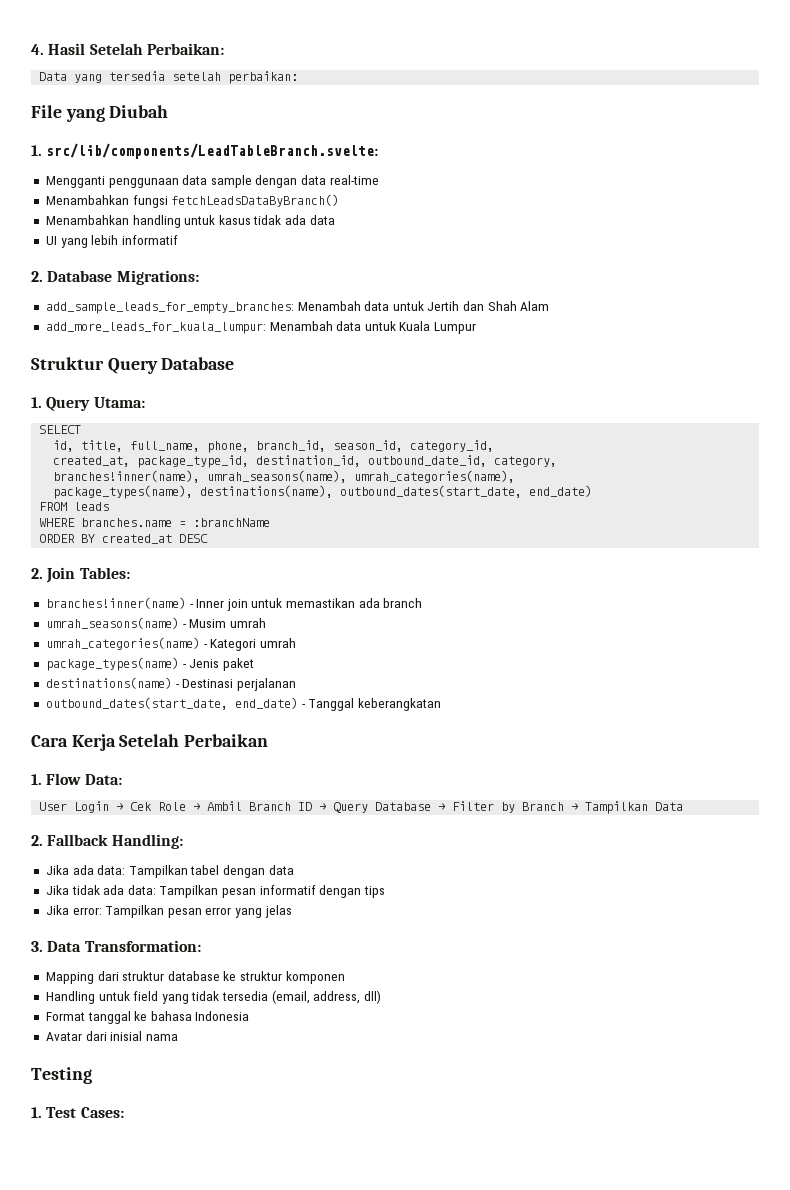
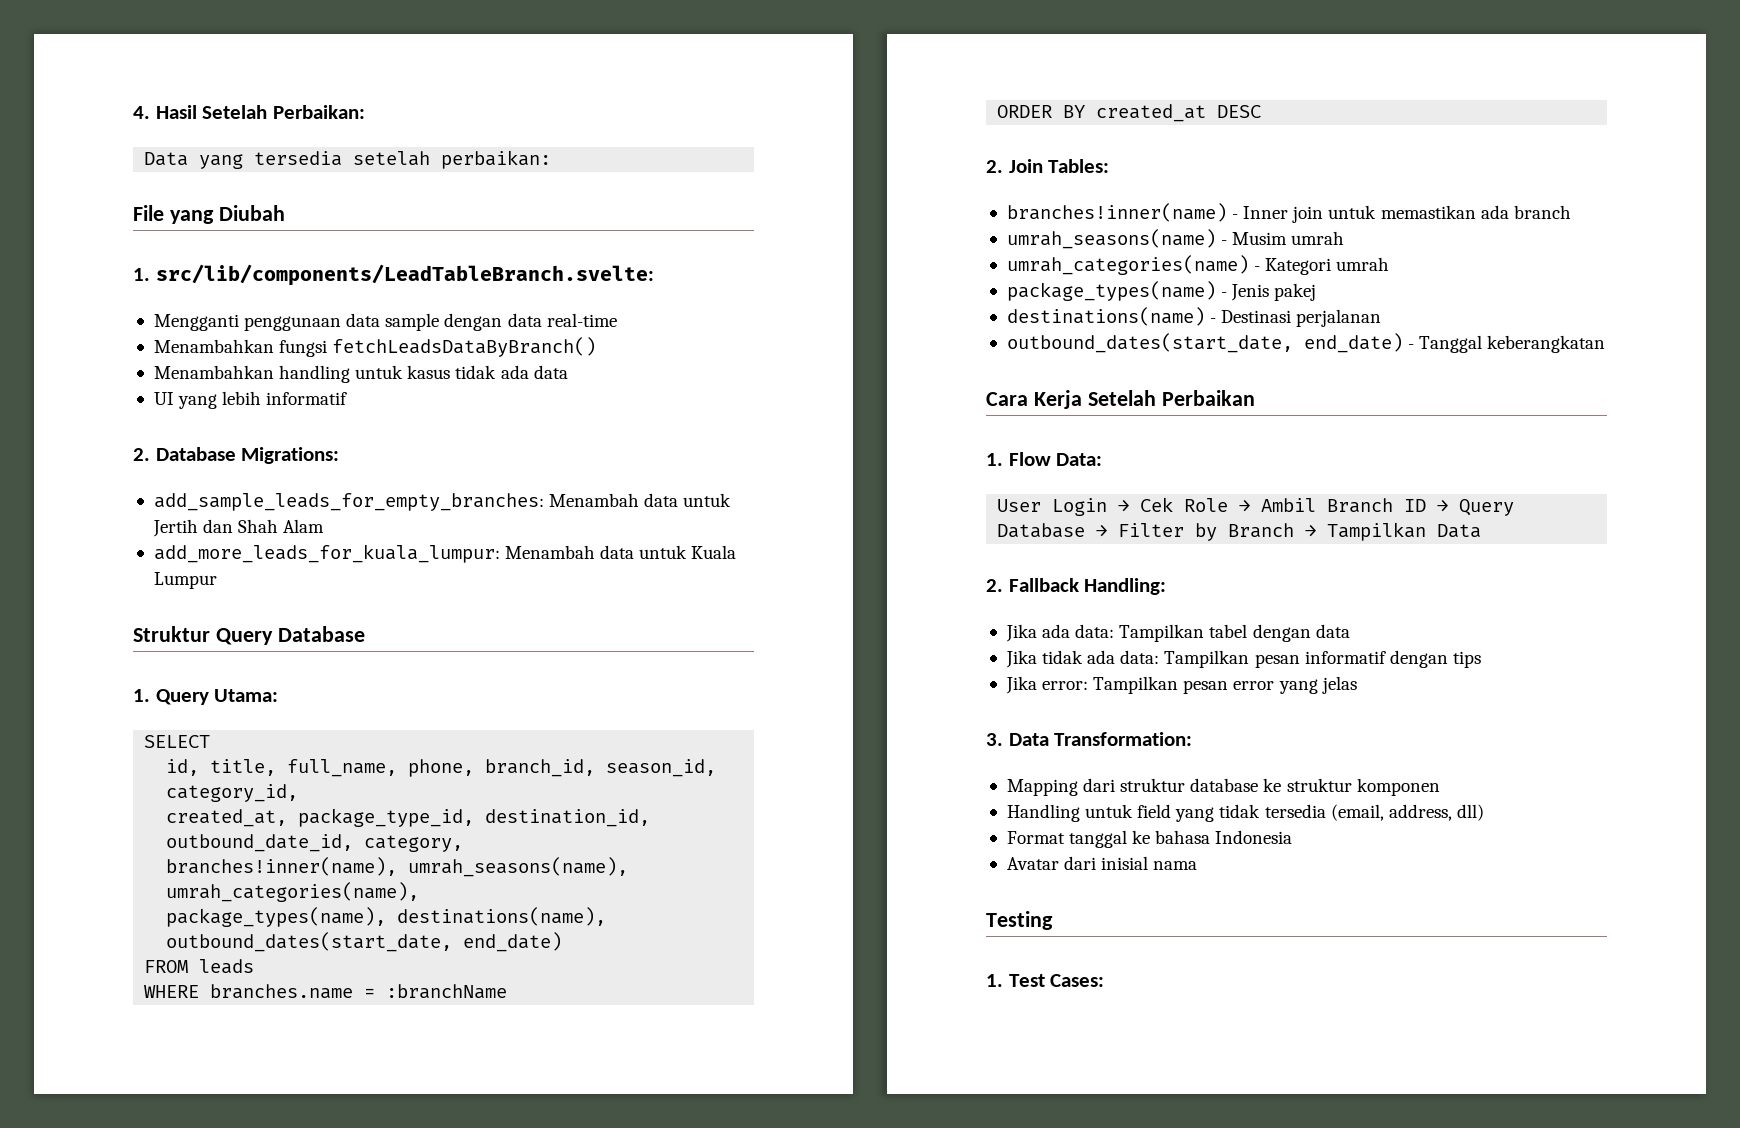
[222,658,254,671] paket -> [1274,283,1317,301] pakej

